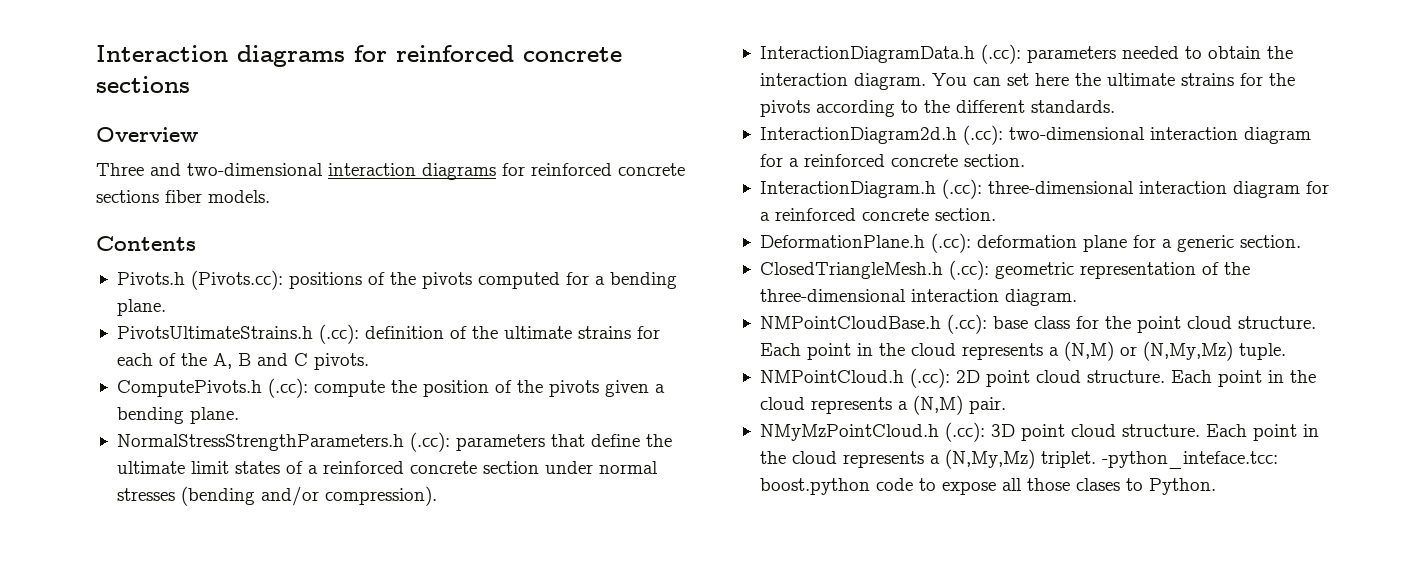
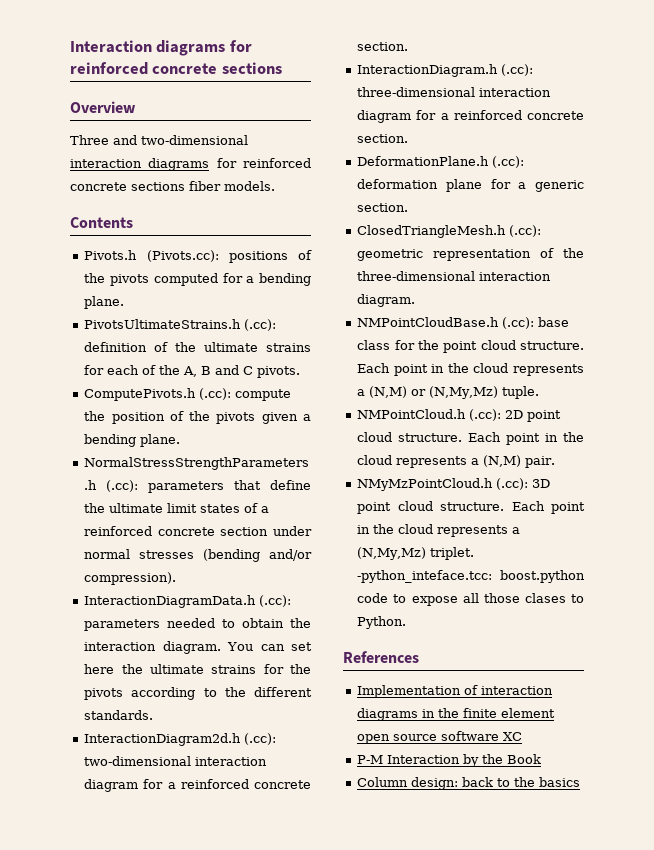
(1216, 486) none -> [343,651,419,663] [357,685,554,698] [357,708,556,721] [357,731,523,744] [357,754,542,767] [357,777,581,790] // References // Implementation of interaction diagrams in the finite element open source software XC // P-M Interaction by the Book // Column design: back to the basics

